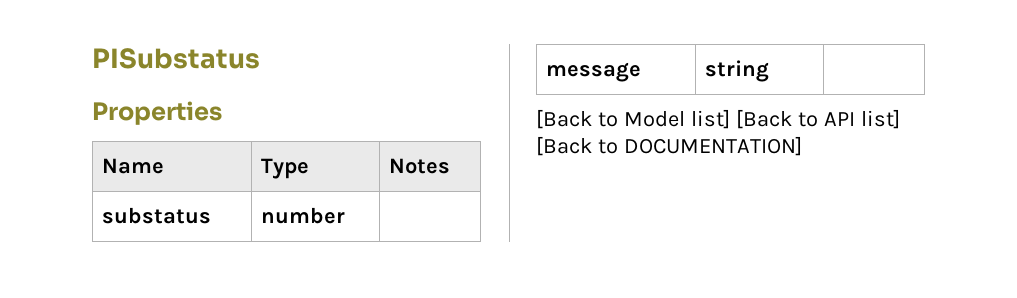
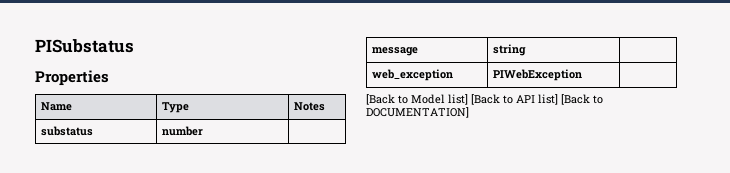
(769, 71) none -> [371,69,453,81] [492,69,582,81] // web_exception | PIWebException |

